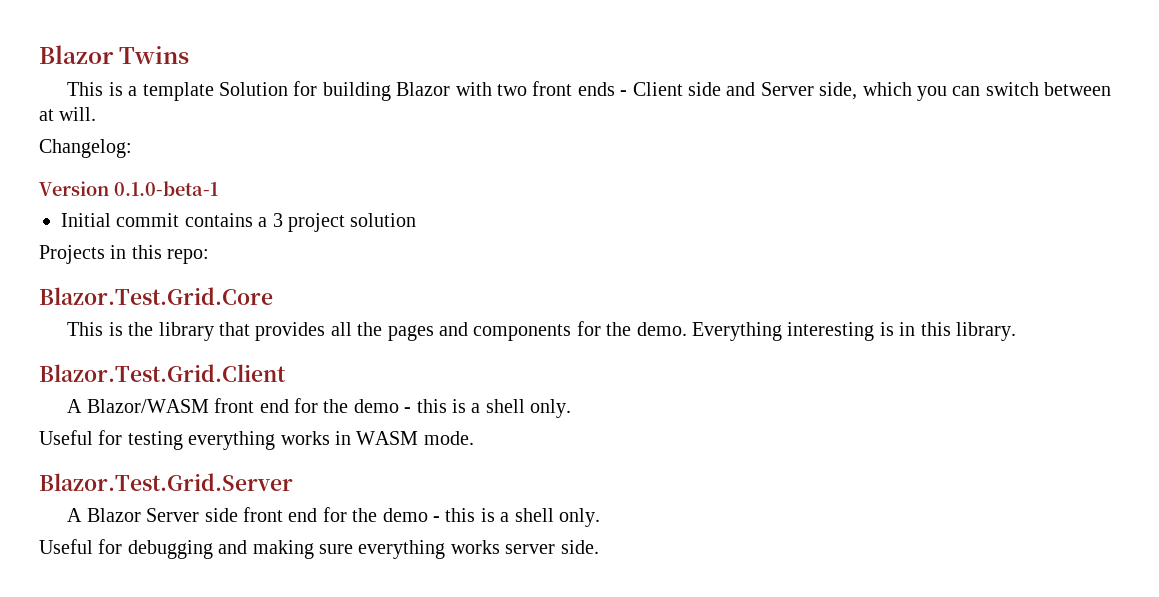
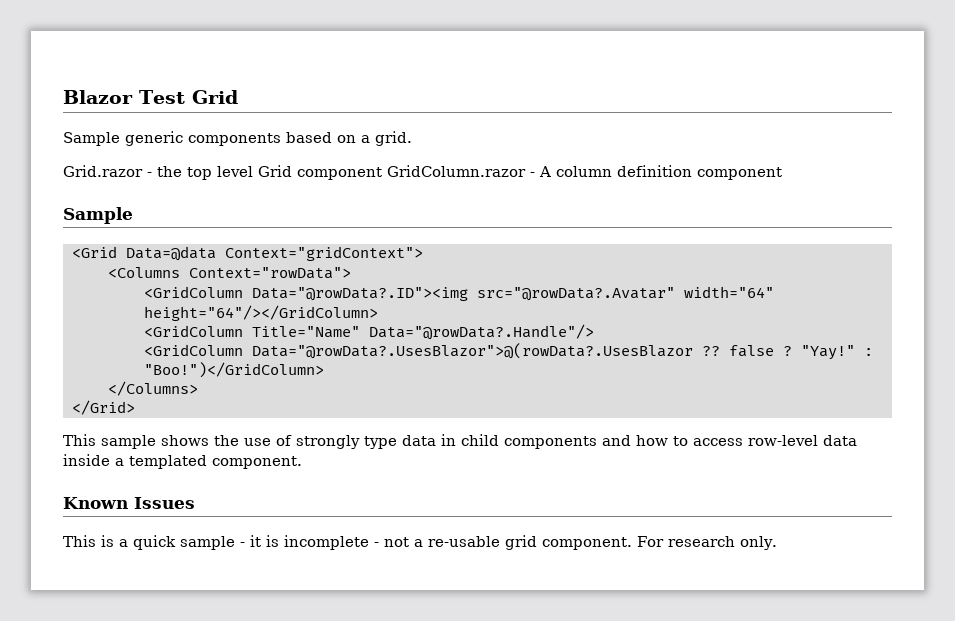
[39,45,190,64] [67,81,1112,101] [39,107,97,121] [39,139,132,158] [39,181,218,196] [61,213,417,232] [39,245,210,264] [39,287,273,305] [67,321,1017,341] [39,364,286,382] [67,398,572,418] [39,430,474,450] [39,473,293,491] [67,507,601,527] [39,539,599,559] Blazor Twins // This is a template Solution for building Blazor with two front ends - Client side and Server side, which you can switch between at will. // Changelog: // Version 0.1.0-beta-1 // Initial commit contains a 3 project solution // Projects in this repo: // Blazor.Test.Grid.Core // This is the library that provides all the pages and components for the demo. Everything interesting is in this library. // Blazor.Test.Grid.Client // A Blazor/WASM front end for the demo - this is a shell only. // Useful for testing everything works in WASM mode. // Blazor.Test.Grid.Server // A Blazor Server side front end for the demo - this is a shell only. // Useful for debugging and making sure everything works server side. -> [63,90,238,104] [63,131,412,146] [63,165,782,180] [63,207,133,224] [71,246,423,261] [107,267,351,279] [143,286,774,301] [143,305,378,321] [143,324,594,340] [143,343,873,360] [143,362,324,378] [107,381,198,396] [71,400,135,415] [63,434,857,449] [63,454,302,469] [63,497,195,509] [63,535,777,550] Blazor Test Grid // Sample generic components based on a grid. // Grid.razor - the top level Grid component GridColumn.razor - A column definition component // Sample // <Grid Data=@data Context="gridContext"> // <Columns Context="rowData"> // <GridColumn Data="@rowData?.ID"><img src="@rowData?.Avatar" width="64" height="64"/></GridColumn> // <GridColumn Title="Name" Data="@rowData?.Handle"/> // <GridColumn Data="@rowData?.UsesBlazor">@(rowData?.UsesBlazor ?? false ? "Yay!" : "Boo!")</GridColumn> // </Columns> // </Grid> // This sample shows the use of strongly type data in child components and how to access row-level data inside a templated component. // Known Issues // This is a quick sample - it is incomplete - not a re-usable grid component. For research only.

